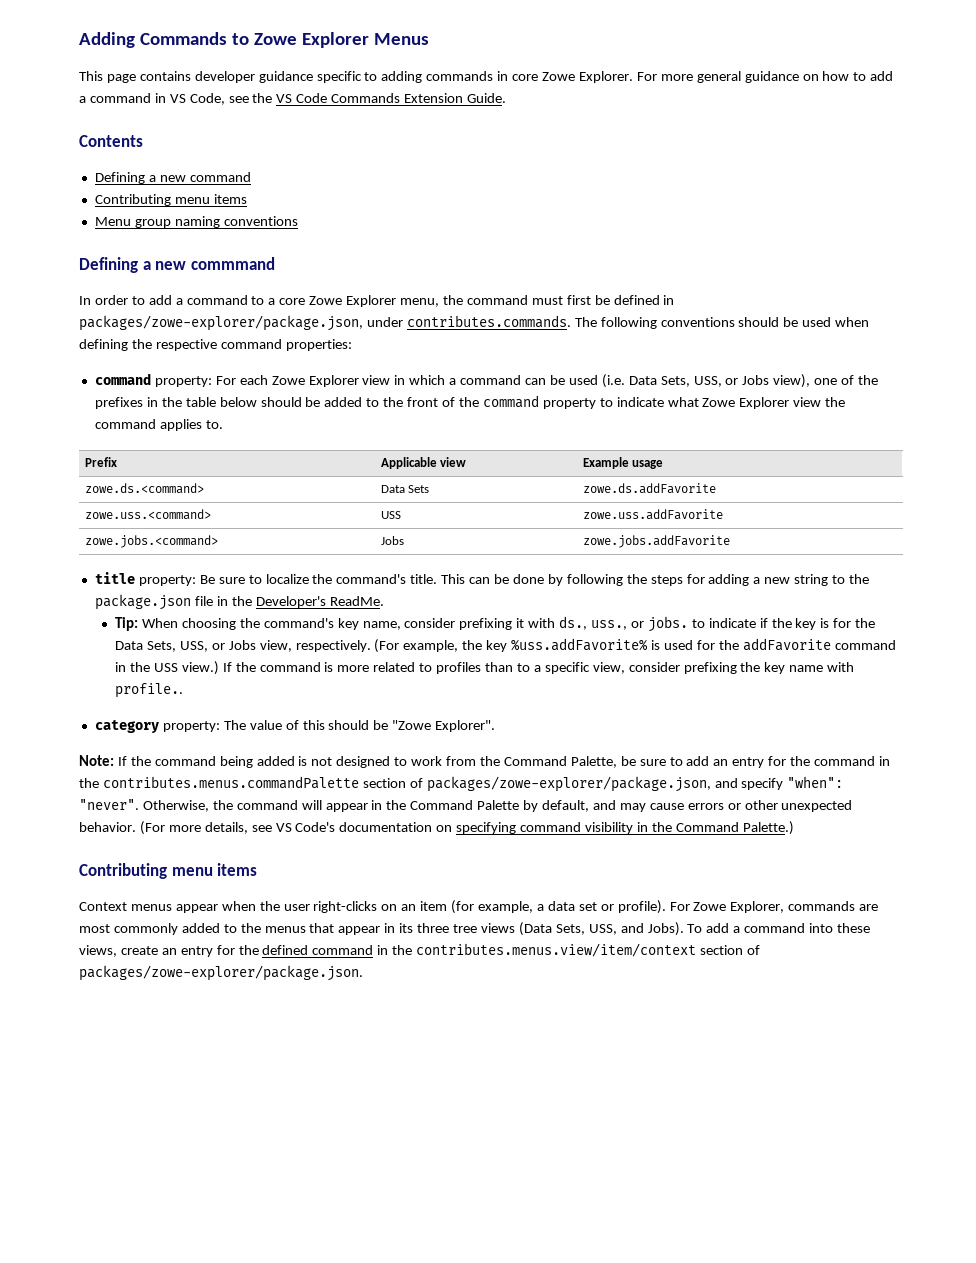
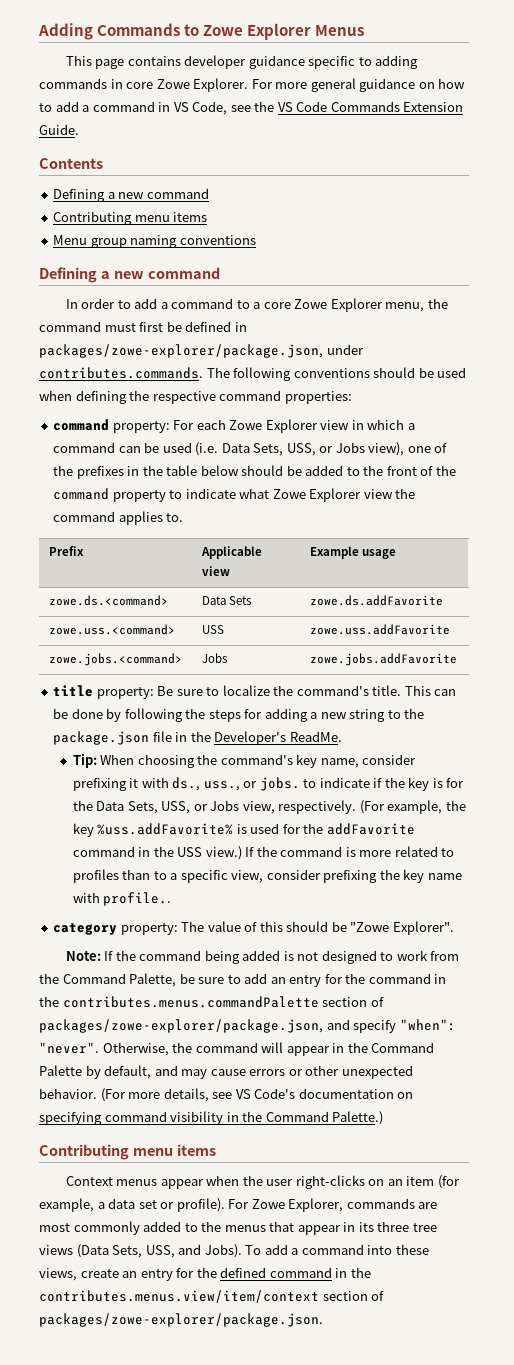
[190,257,275,270] commmand -> [147,267,220,279] command

